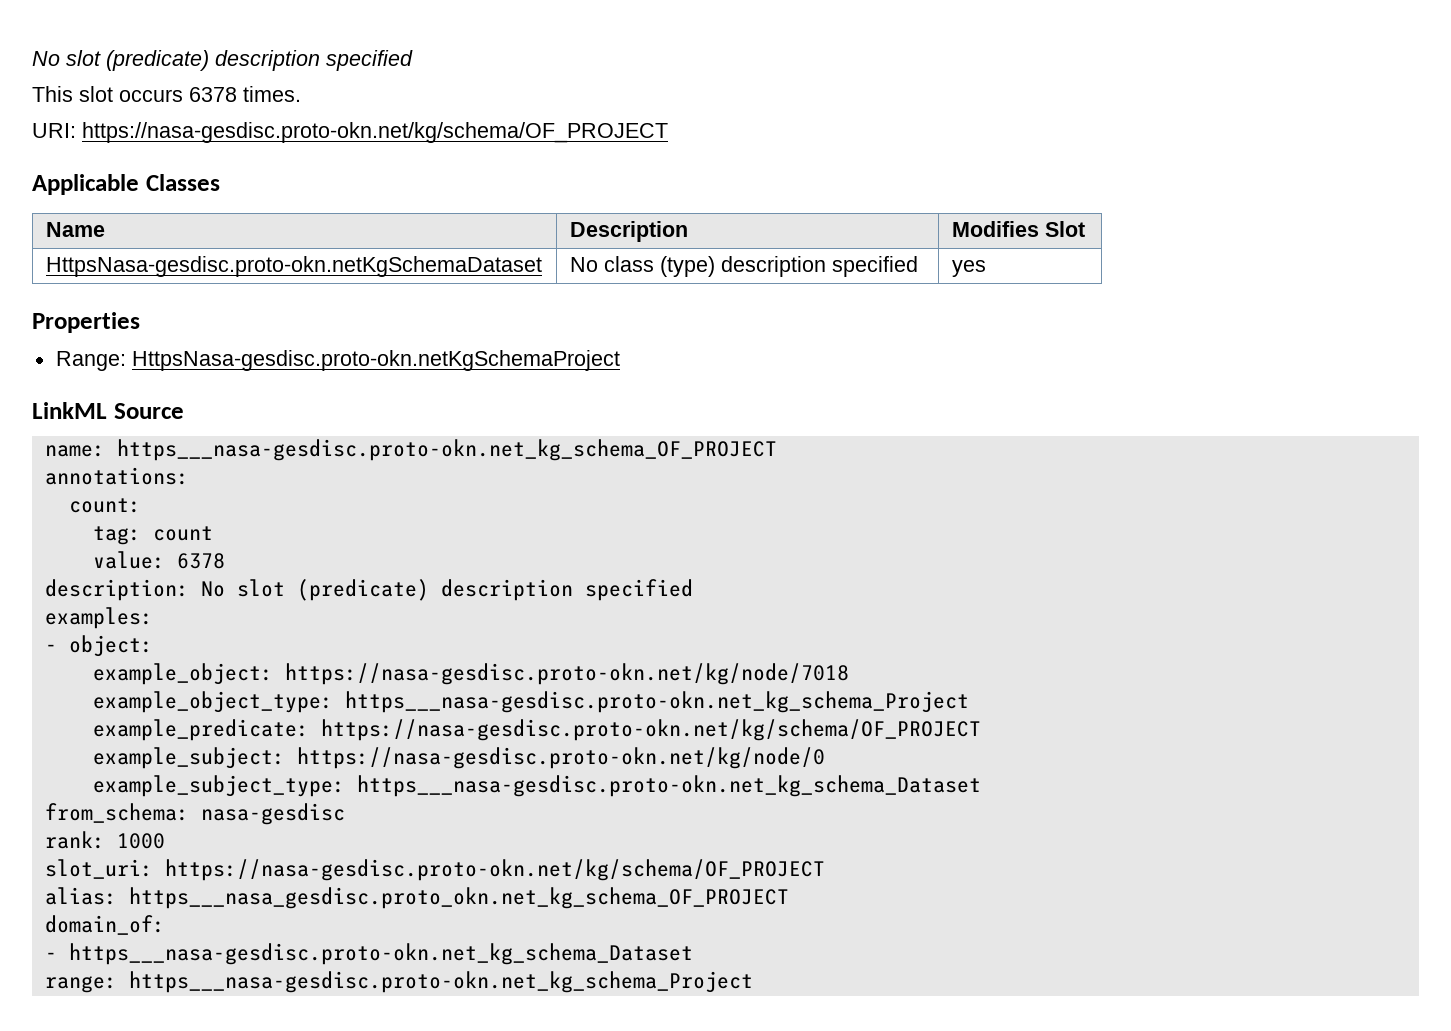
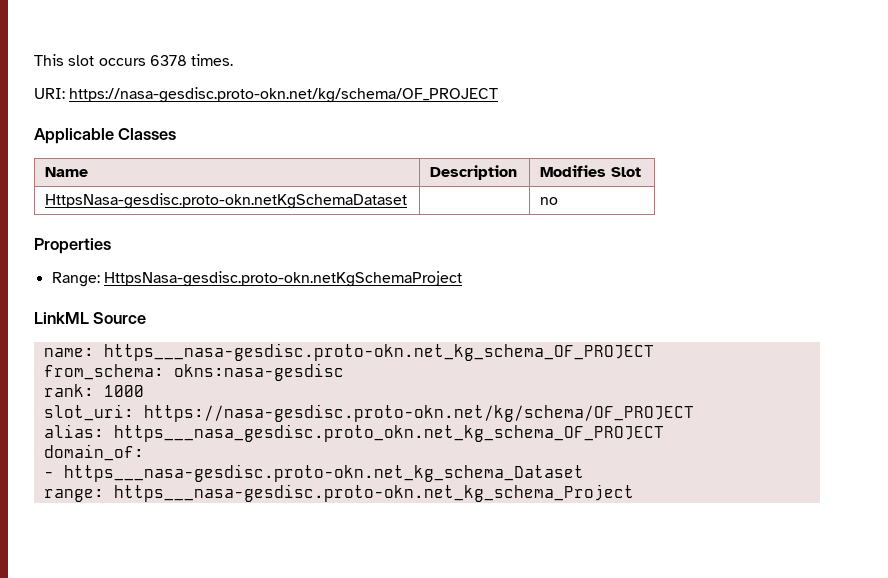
[32,50,413,71] No slot (predicate) description specified // -> (34, 60) none
[569,256,918,277] [951,260,986,277] No class (type) description specified | yes -> [540,197,559,205] | no
[44,467,189,485] [68,498,141,513] [92,526,213,545] [92,551,225,569] [44,579,693,601] [44,607,153,629] [44,635,153,657] [92,663,849,685] [92,691,969,713] [92,719,981,741] [92,747,825,769] [92,775,981,797] // annotations: // count: // tag: count // value: 6378 // description: No slot (predicate) description specified // examples: // - object: // example_object: https://nasa-gesdisc.proto-okn.net/kg/node/7018 // example_object_type: https___nasa-gesdisc.proto-okn.net_kg_schema_Project // example_predicate: https://nasa-gesdisc.proto-okn.net/kg/schema/OF_PROJECT // example_subject: https://nasa-gesdisc.proto-okn.net/kg/node/0 // example_subject_type: https___nasa-gesdisc.proto-okn.net_kg_schema_Dataset -> (654, 352) none
[200,803,345,825] nasa-gesdisc -> [173,363,344,381] okns:nasa-gesdisc

